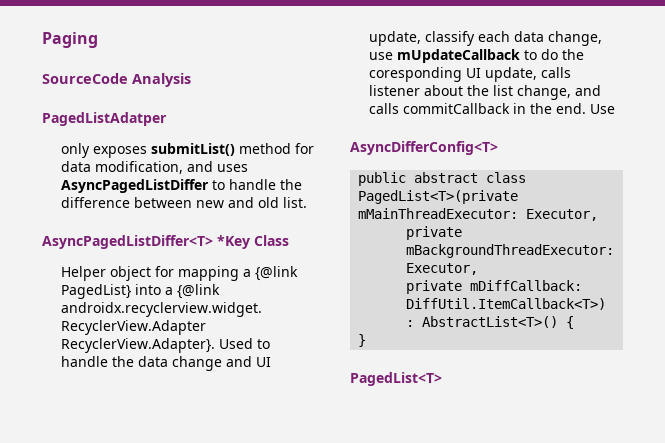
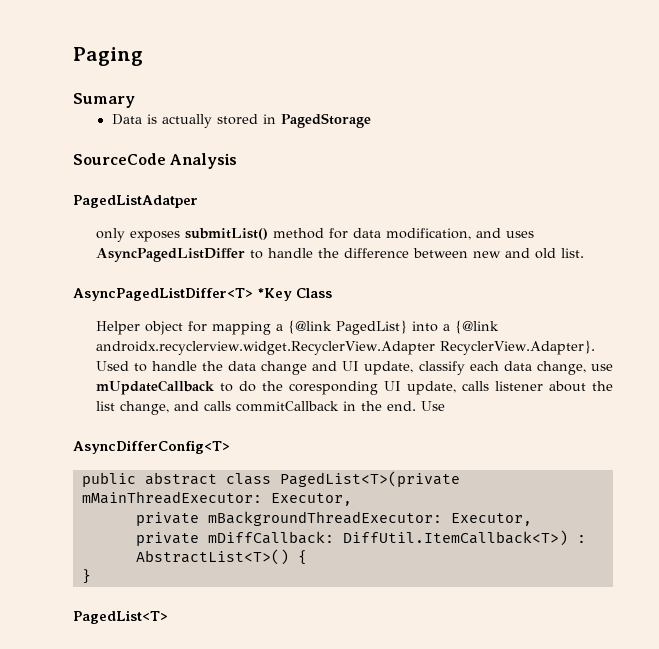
(98, 40) none -> [73,93,135,108] [111,113,371,128] // Sumary // Data is actually stored in PagedStorage

